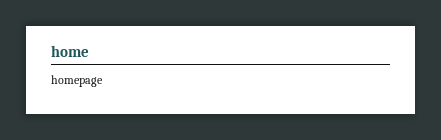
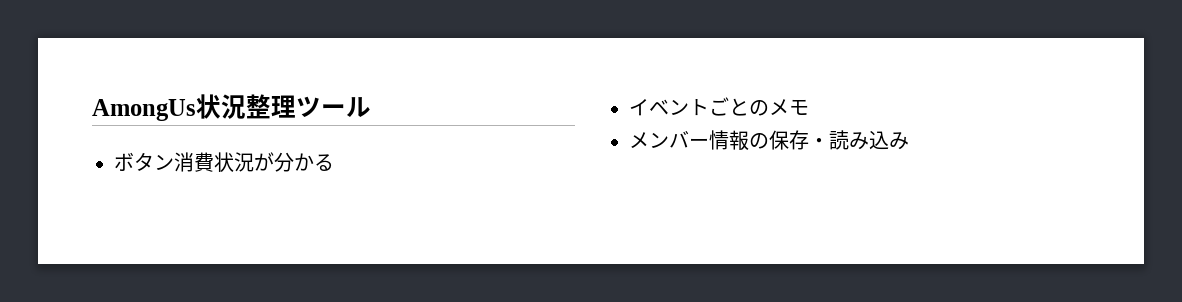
[51,45,89,57] [51,75,103,87] home // homepage -> [92,94,371,121] [114,152,334,172] [629,97,809,116] [629,130,909,151] AmongUs状況整理ツール // ボタン消費状況が分かる // イベントごとのメモ // メンバー情報の保存・読み込み

